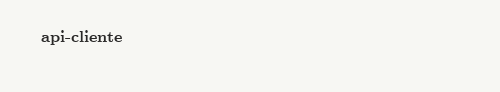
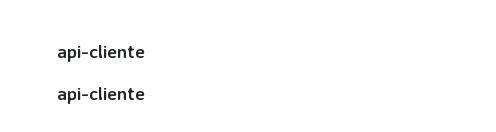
[41,30,122,45] api-cliente -> [57,45,145,62] [57,87,145,104] api-cliente // api-cliente

